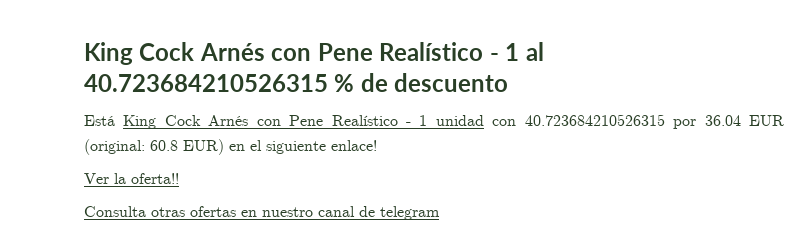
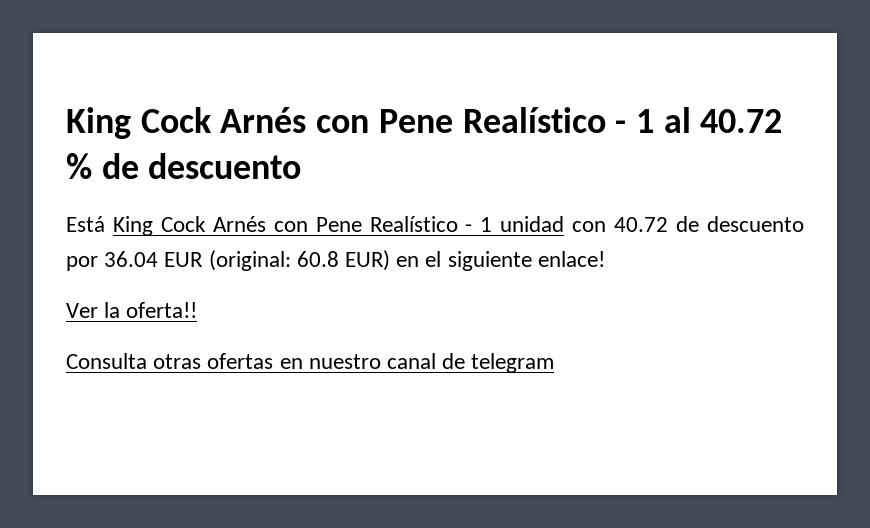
[84,74,328,92] 40.723684210526315 -> [700,109,783,133] 40.72
[524,114,665,126] 40.723684210526315 -> [614,216,804,232] 40.72 de descuento

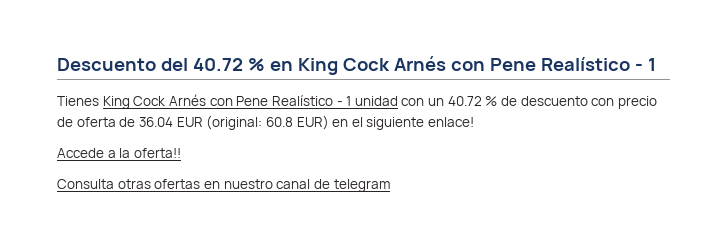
[66,107,783,139] [66,153,302,179] [66,216,105,232] King Cock Arnés con Pene Realístico - 1 al 40.72 % de descuento // Está -> [57,56,656,75] [57,96,99,106] Descuento del 40.72 % en King Cock Arnés con Pene Realístico - 1 // Tienes
[614,216,804,232] [66,256,98,271] 40.72 de descuento por -> [428,96,657,109] [57,117,136,127] un 40.72 % de descuento con precio de oferta de
[66,303,98,318] Ver -> [57,148,116,158] Accede a

